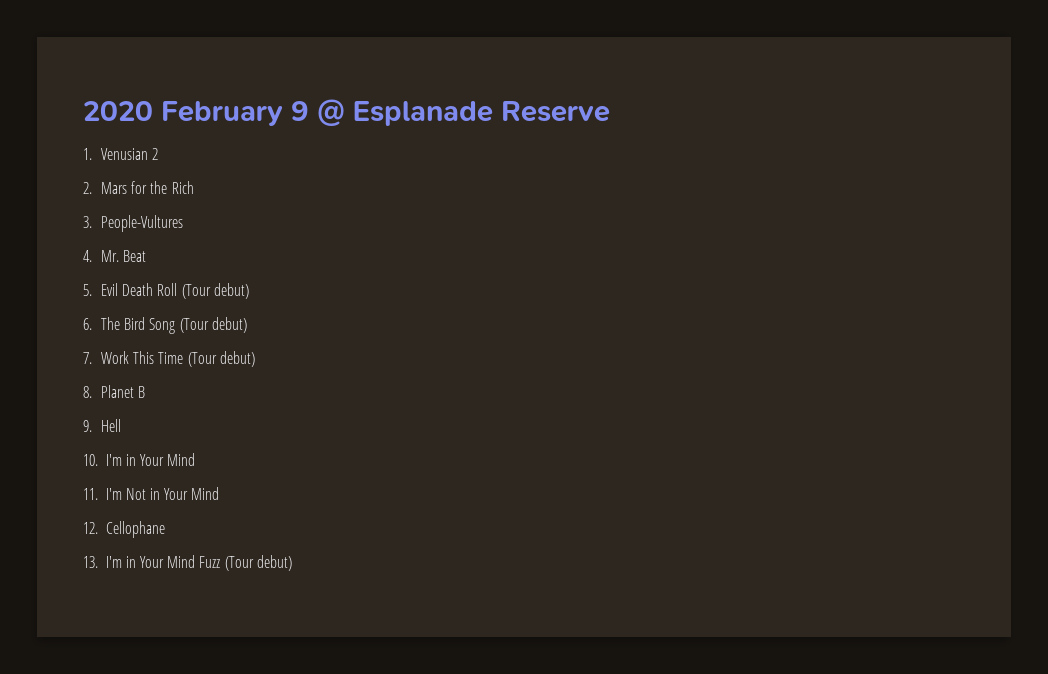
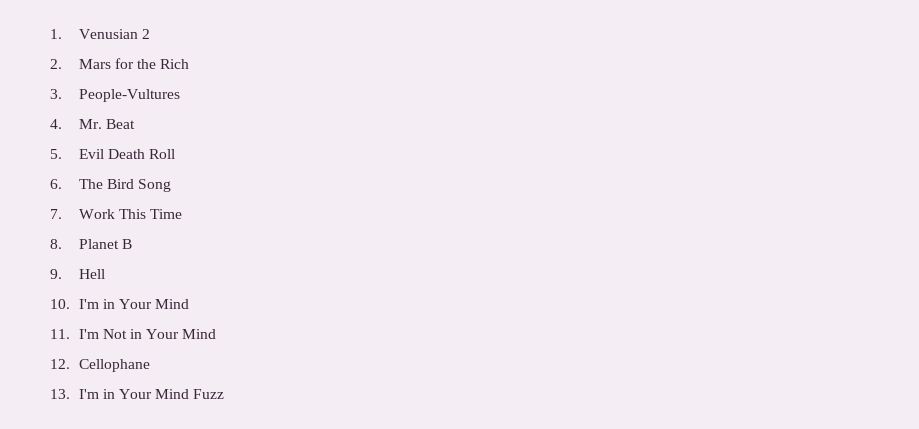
[83,99,610,126] 2020 February 9 @ Esplanade Reserve // -> (50, 34) none
[181,283,249,299] (Tour debut) -> (176, 154) none
[179,317,247,333] (Tour debut) -> (172, 185) none
[187,351,255,367] (Tour debut) -> (183, 214) none
[224,555,292,571] (Tour debut) -> (225, 394) none

